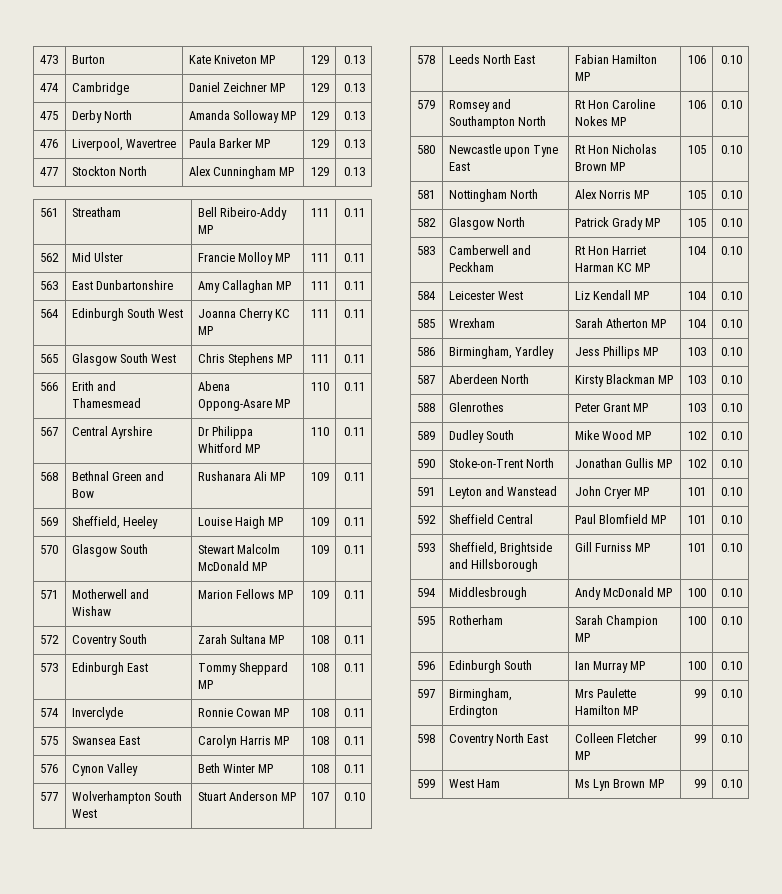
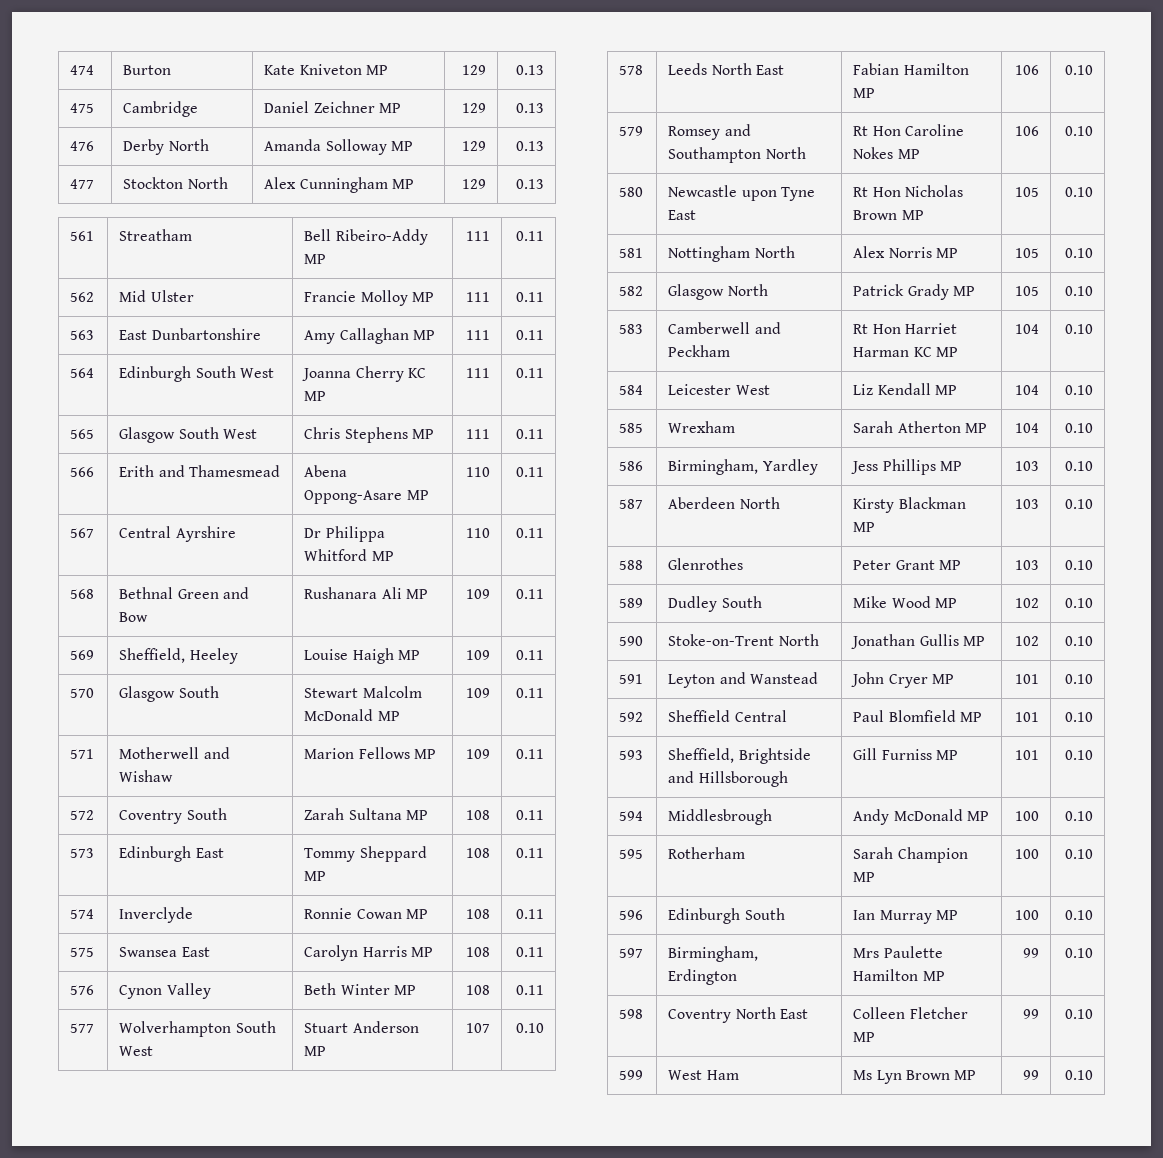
[39,55,58,64] 473 -> [70,65,95,75] 474
[39,83,58,92] 474 -> [70,103,95,113] 475
[39,111,58,120] 475 -> [70,141,95,151] 476
[39,139,58,148] [71,138,176,151] [188,138,271,148] [311,139,330,148] [344,139,366,148] // 476 | Liverpool, Wavertree | Paula Barker MP | 129 | 0.13 -> (544, 146) none

